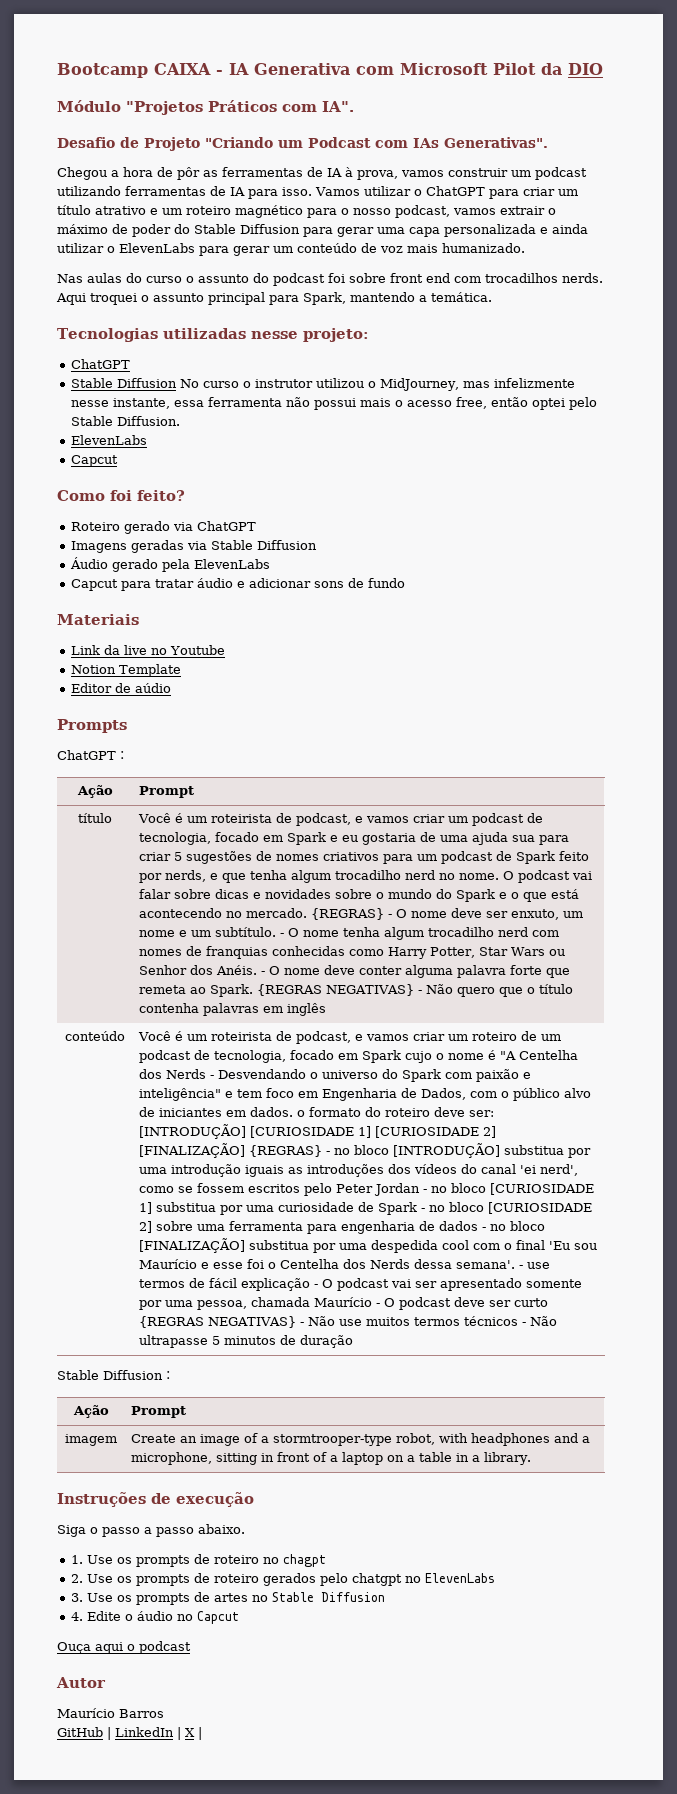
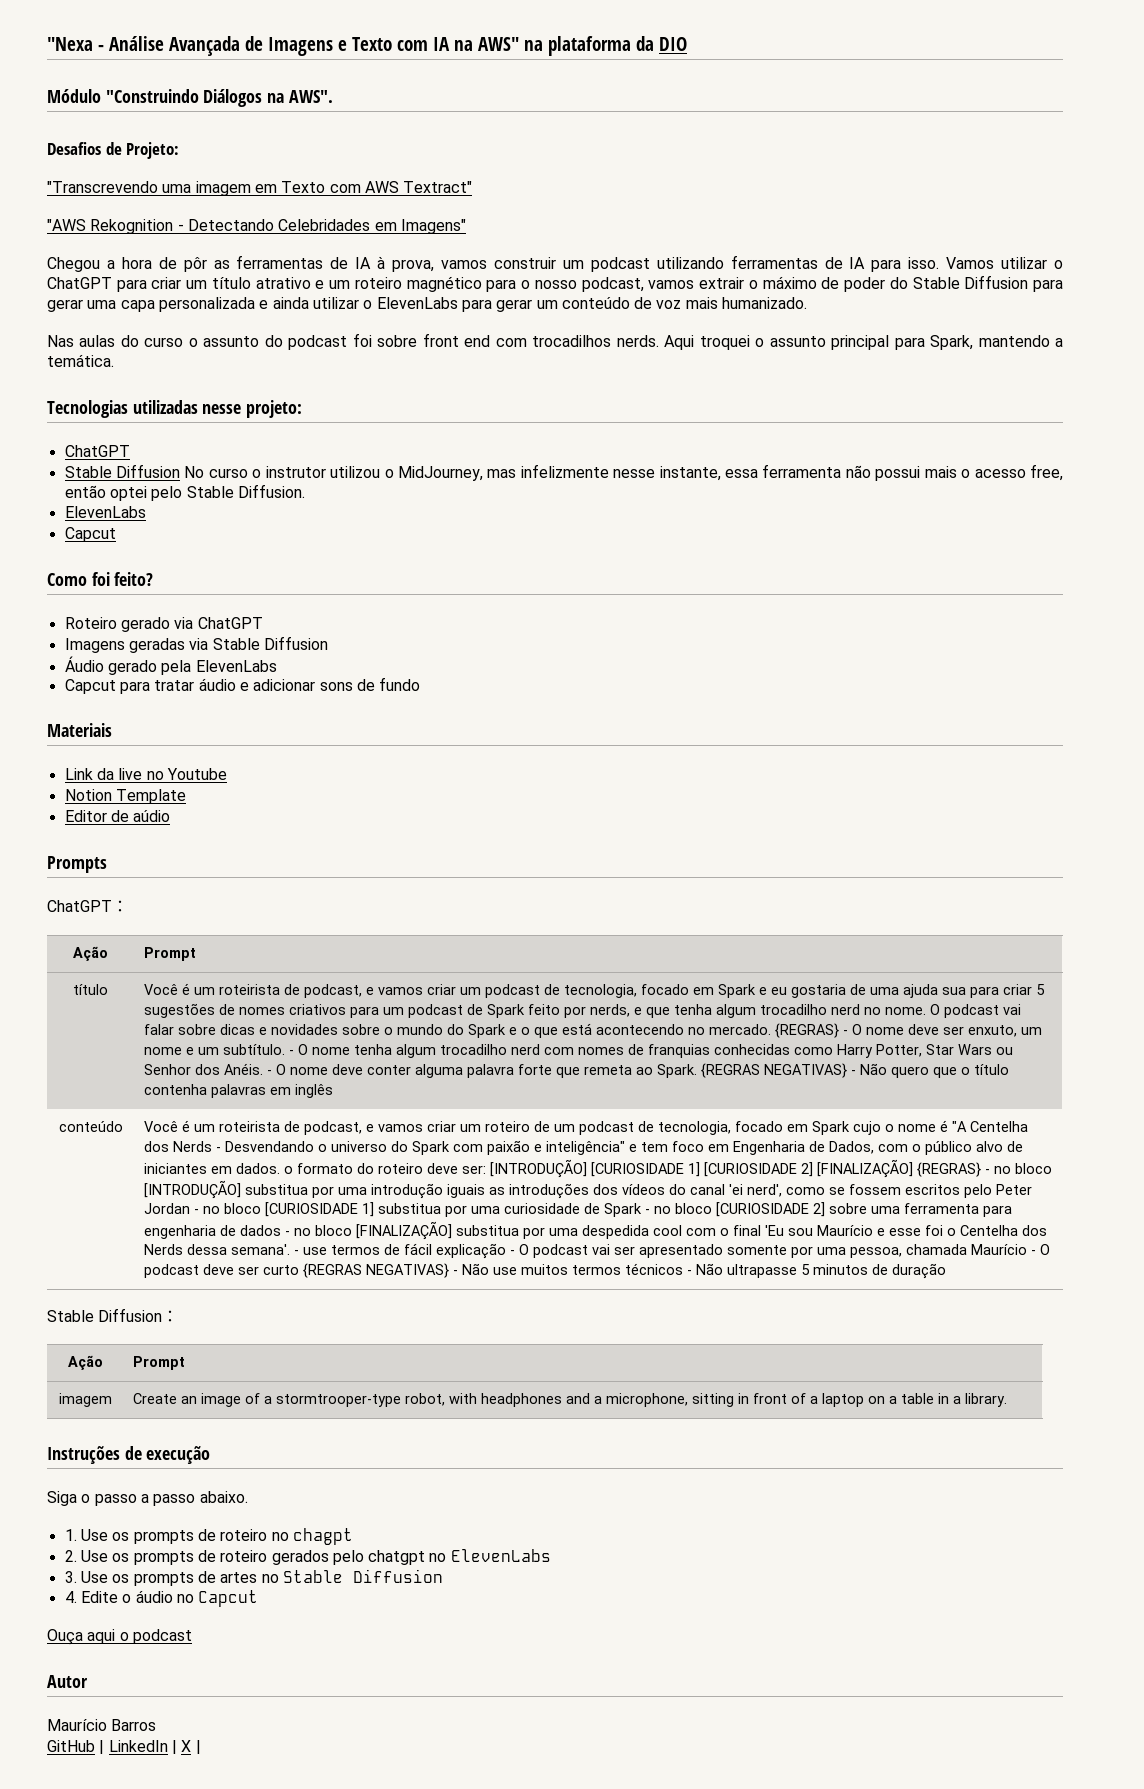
[57,63,603,78] [57,100,354,115] [57,137,548,151] Bootcamp CAIXA - IA Generativa com Microsoft Pilot da DIO // Módulo "Projetos Práticos com IA". // Desafio de Projeto "Criando um Podcast com IAs Generativas". -> [47,36,687,56] [47,89,333,107] [47,142,180,159] [47,181,473,196] [47,219,466,234] "Nexa - Análise Avançada de Imagens e Texto com IA na AWS" na plataforma da DIO // Módulo "Construindo Diálogos na AWS". // Desafios de Projeto: // "Transcrevendo uma imagem em Texto com AWS Textract" // "AWS Rekognition - Detectando Celebridades em Imagens"

